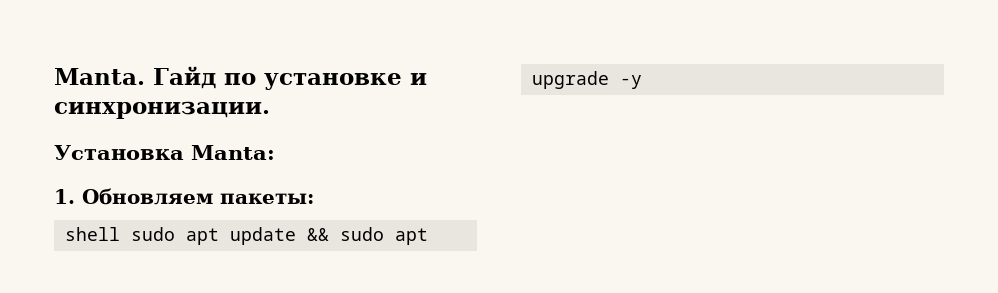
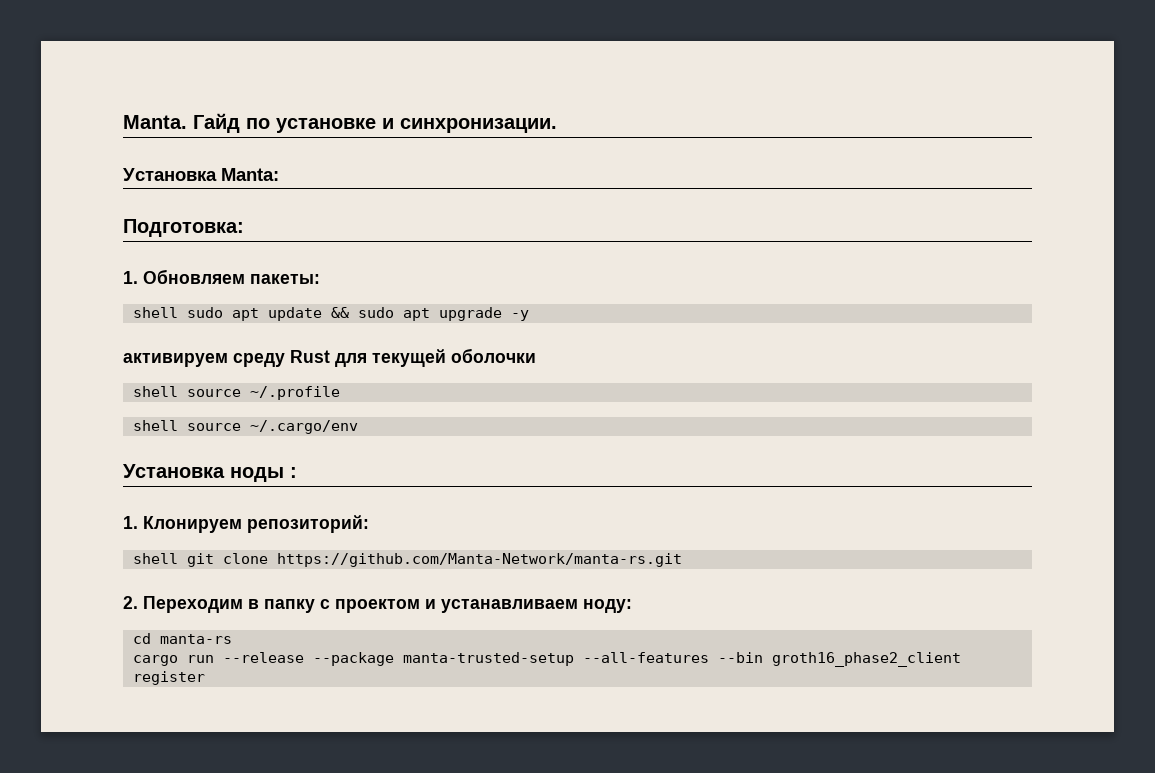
(275, 152) none -> [123,219,244,237] // Подготовка:
(642, 82) none -> [123,348,536,367] [133,386,341,400] [133,420,359,434] [123,464,297,482] [123,515,369,533] [133,553,683,567] [123,596,632,613] [133,633,233,644] [133,652,962,667] [133,671,206,685] // активируем среду Rust для текущей оболочки // shell source ~/.profile // shell source ~/.cargo/env // Установка ноды : // 1. Клонируем репозиторий: // shell git clone https://github.com/Manta-Network/manta-rs.git // 2. Переходим в папку с проектом и устанавливаем ноду: // cd manta-rs // cargo run --release --package manta-trusted-setup --all-features --bin groth16_phase2_client register

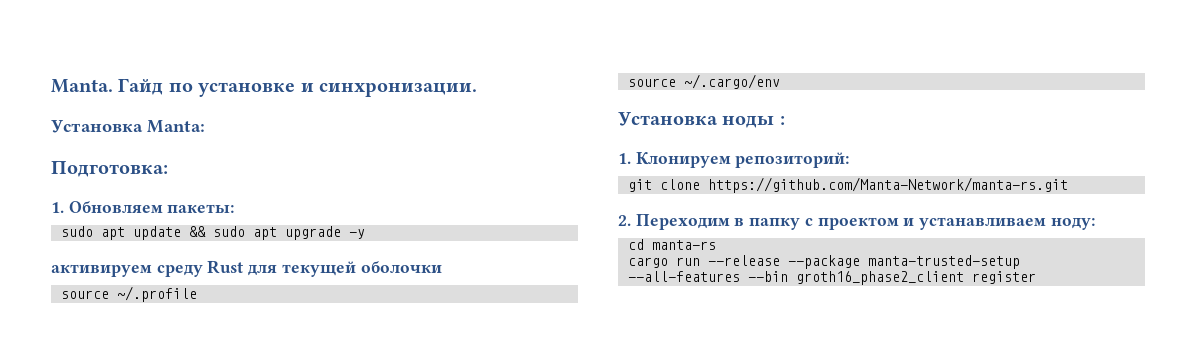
[133,307,179,318] shell -> (235, 208) none
[133,386,179,397] shell -> (442, 267) none
[133,420,179,431] shell -> (197, 294) none
[133,553,179,564] shell -> (850, 160) none

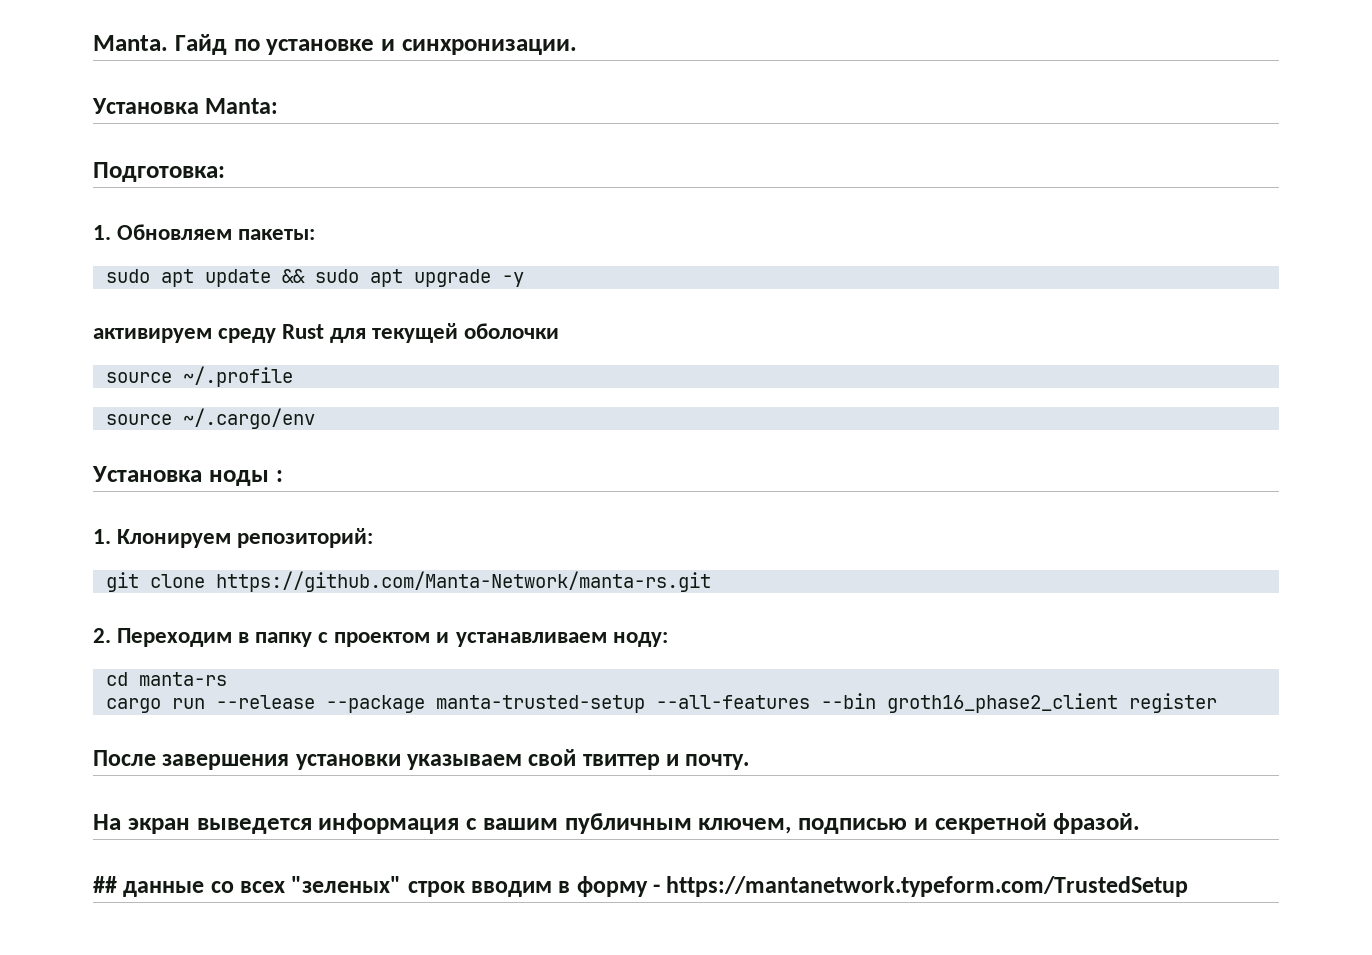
(1036, 277) none -> [93,749,750,770] [93,813,1141,834] [93,876,1189,897] // После завершения установки указываем свой твиттер и почту. // На экран выведется информация с вашим публичным ключем, подписью и секретной фразой. // ## данные со всех "зеленых" строк вводим в форму - https://mantanetwork.typeform.com/TrustedSetup

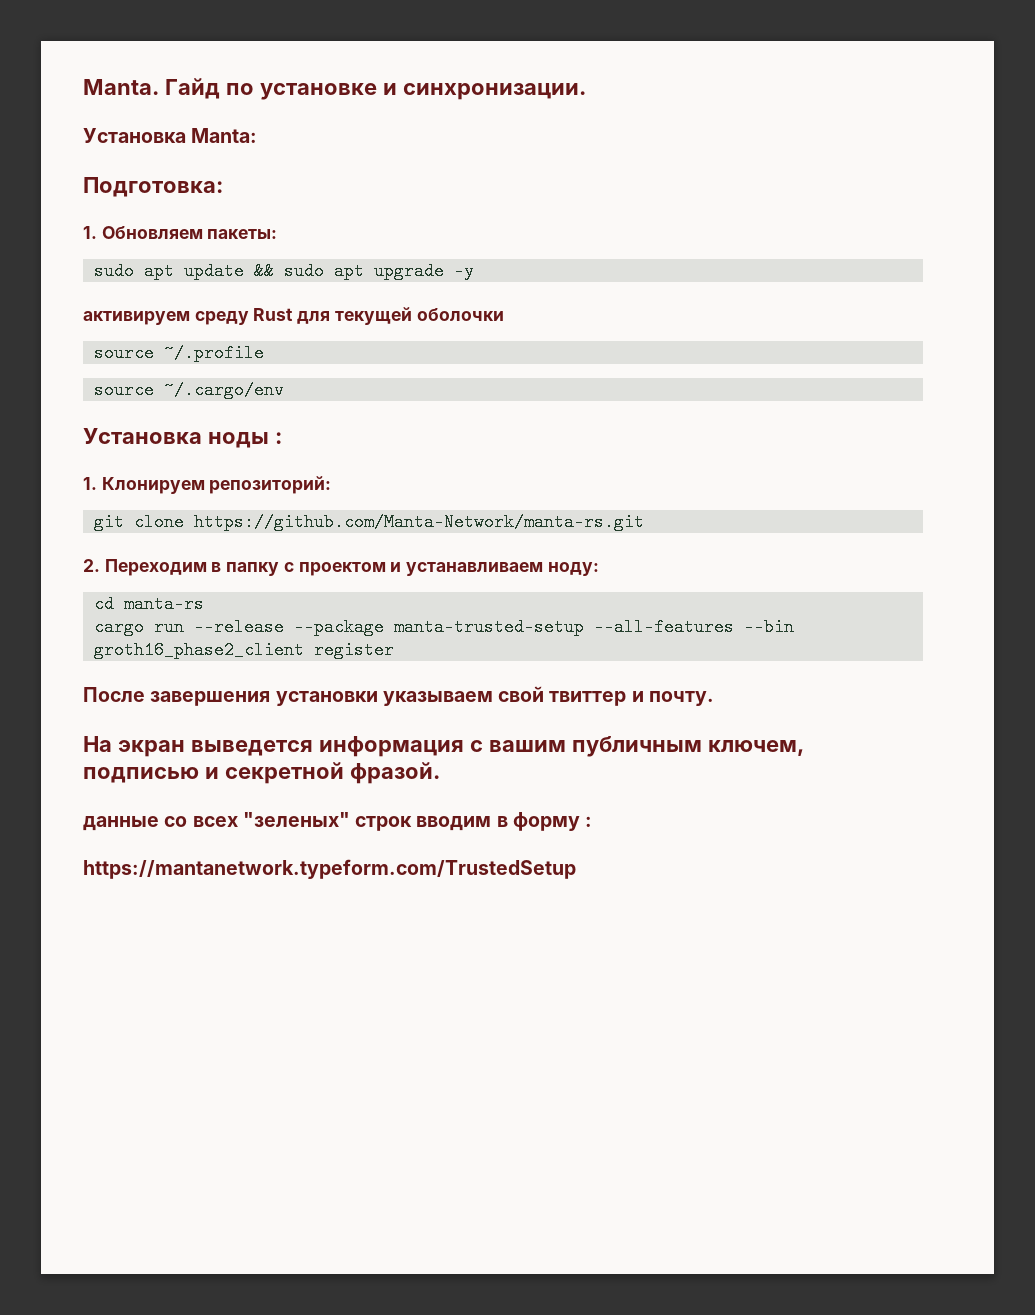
[93,876,117,893] ## -> (440, 773) none
[653,884,661,893] - -> [585,816,593,827] : //

